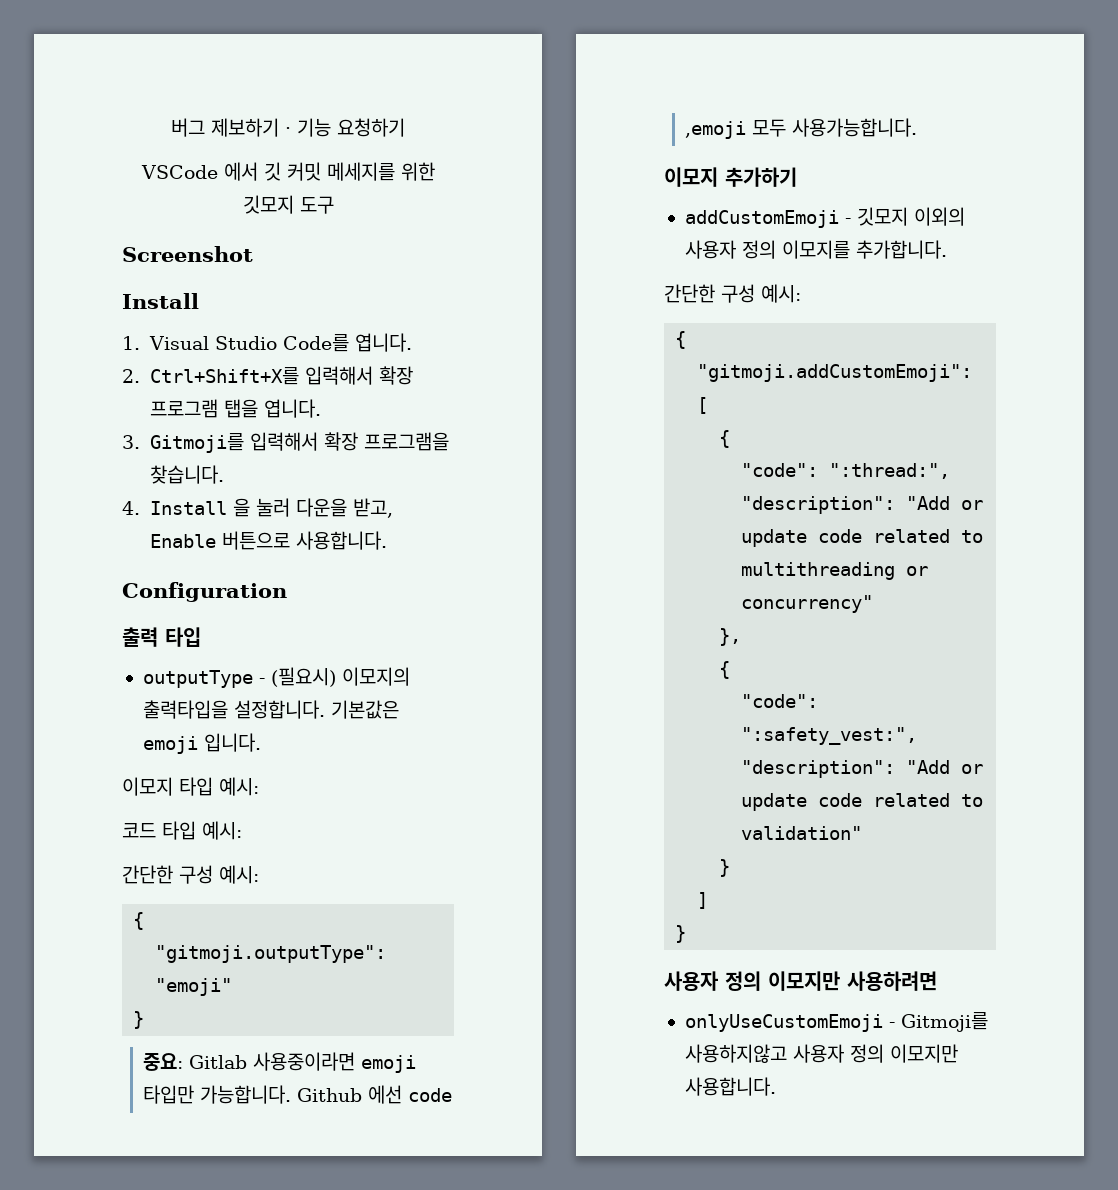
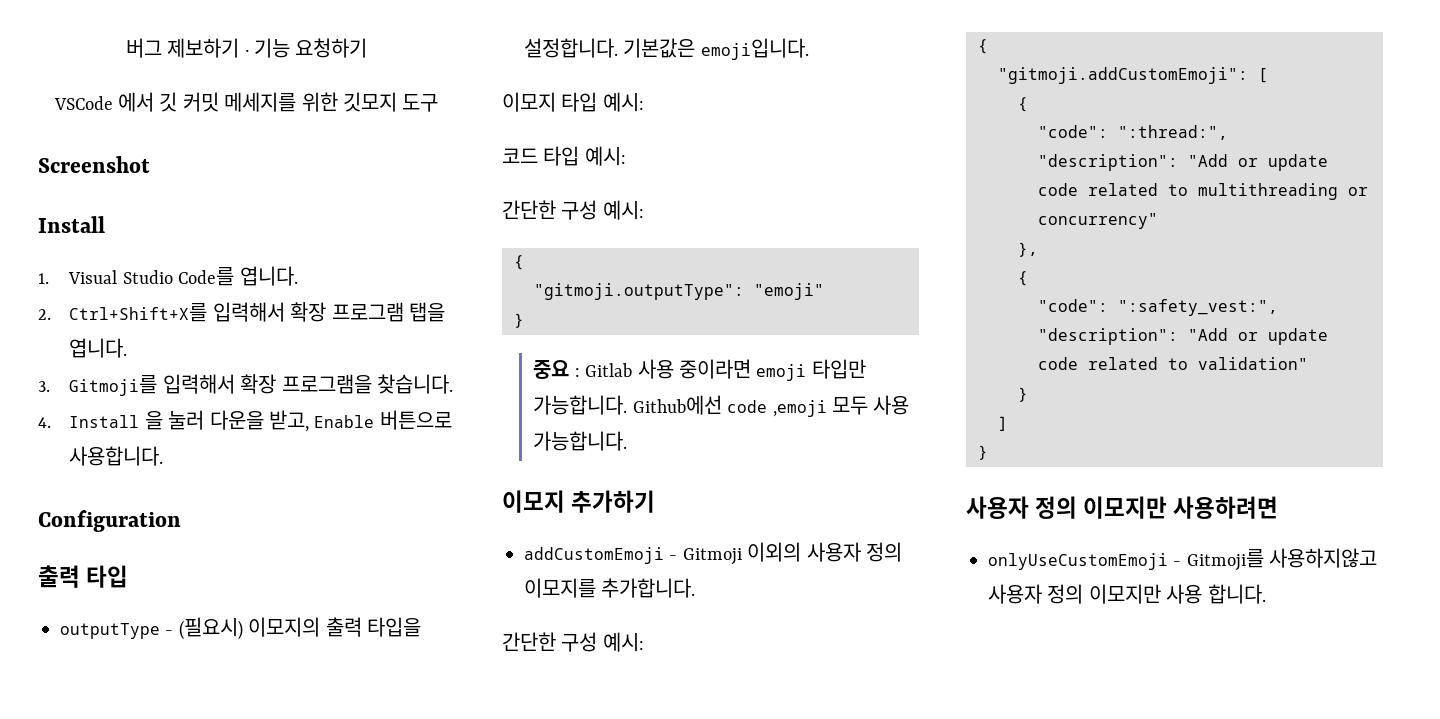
[142,700,399,719] [142,733,261,754] 출력타입을 설정합니다. 기본값은 emoji 입니다. -> [325,617,421,637] [524,38,809,60] 출력 타입을 설정합니다. 기본값은 emoji입니다.
[143,1052,356,1071] 중요: Gitlab 사용중이라면 -> [533,359,752,379] 중요 : Gitlab 사용 중이라면
[297,1085,403,1104] Github 에선 -> [632,395,722,415] Github에선
[792,118,918,137] 사용가능합니다. -> [873,395,910,415] [533,431,628,451] 사용 가능합니다.
[856,207,908,226] 깃모지 -> [682,548,742,565] Gitmoji
[684,1077,776,1096] 사용합니다. -> [1166,584,1266,604] 사용 합니다.

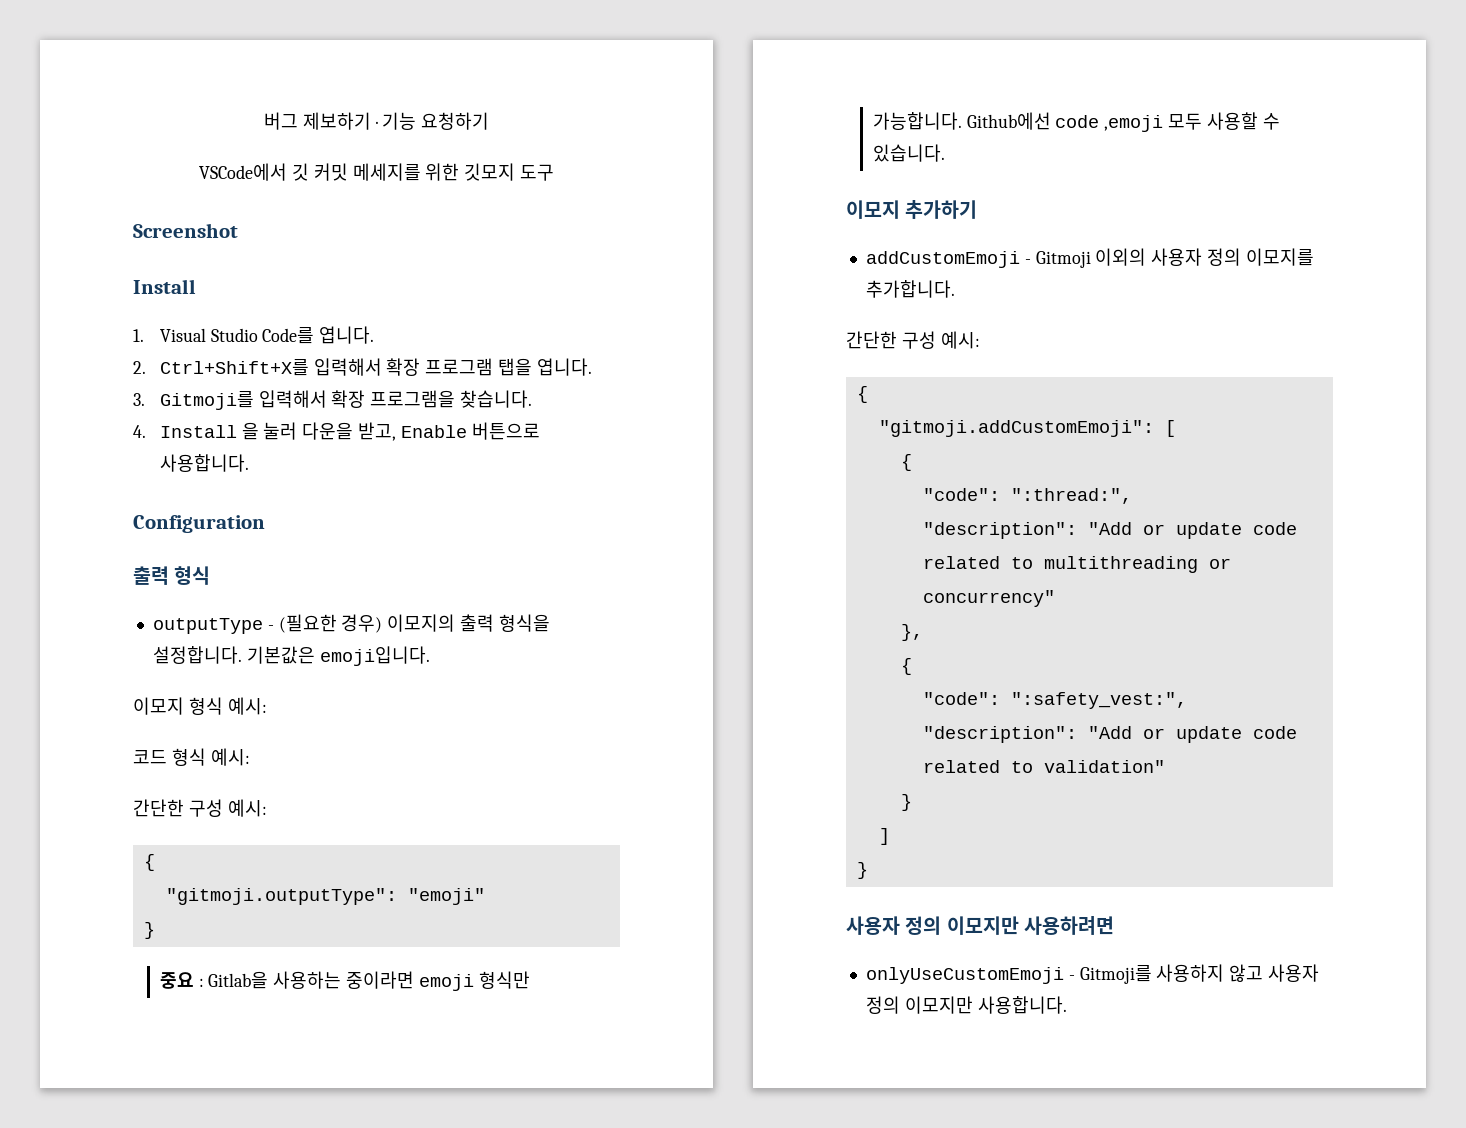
[53,92,154,112] VSCode 에서 -> [198,163,287,181] VSCode에서
[86,565,129,588] 타입 -> [174,566,211,585] 형식
[178,617,243,640] (필요시) -> [278,614,383,633] (필요한 경우)
[367,617,421,637] 타입을 -> [498,614,550,632] 형식을
[561,92,598,112] 타입 -> [188,697,223,715] 형식
[543,146,580,166] 타입 -> [171,748,206,766] 형식
[585,359,674,379] Gitlab 사용 -> [208,971,342,989] Gitlab을 사용하는
[811,359,866,379] 타입만 -> [478,971,530,989] 형식만
[873,395,910,415] [533,431,628,451] 사용 가능합니다. -> [1207,112,1280,130] [872,144,945,162] 사용할 수 있습니다.
[1269,548,1378,568] [988,584,1266,604] 사용하지않고 사용자 정의 이모지만 사용 합니다. -> [1156,964,1320,982] [865,996,1067,1014] 사용하지 않고 사용자 정의 이모지만 사용합니다.

